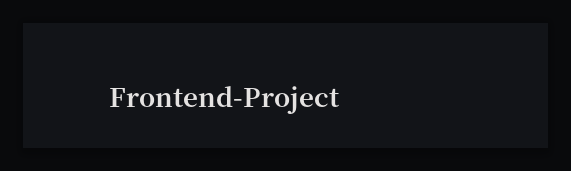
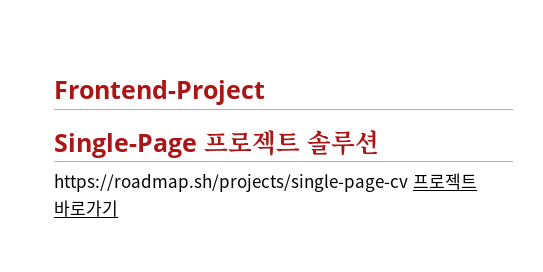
(340, 100) none -> [54,130,379,158] [54,173,477,192] [54,200,118,217] // Single-Page 프로젝트 솔루션 // https://roadmap.sh/projects/single-page-cv 프로젝트 바로가기

